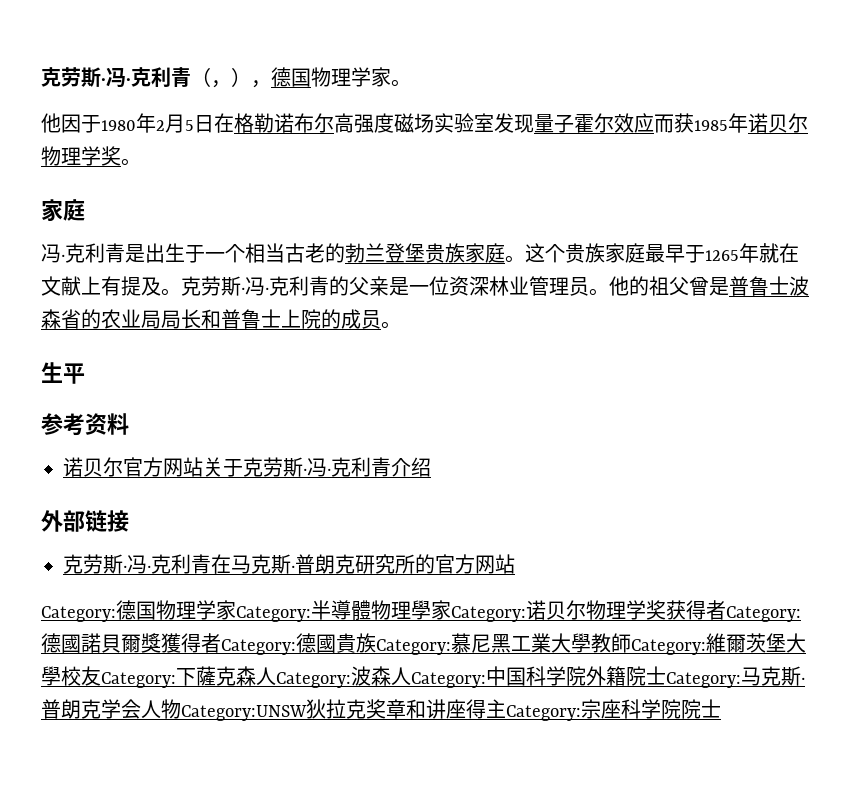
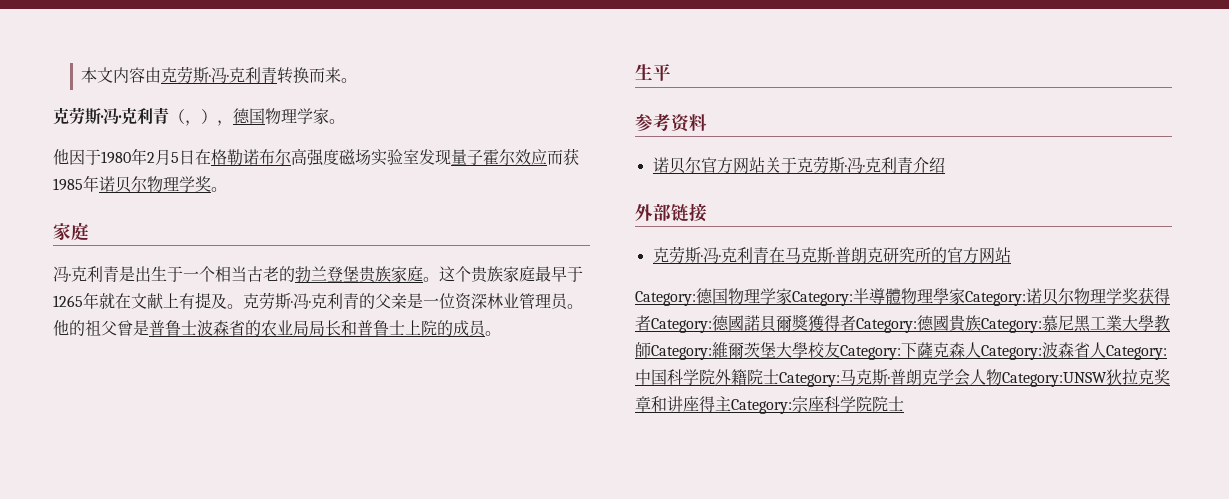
(41, 77) none -> [81,66,358,84] 本文内容由克劳斯·冯·克利青转换而来。 //
(391, 676) none -> [1074,342,1090,358] 省

